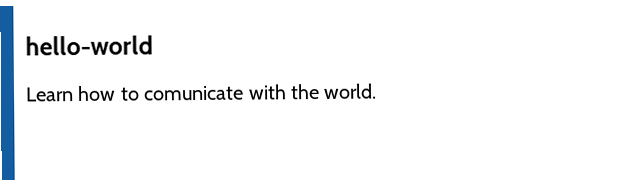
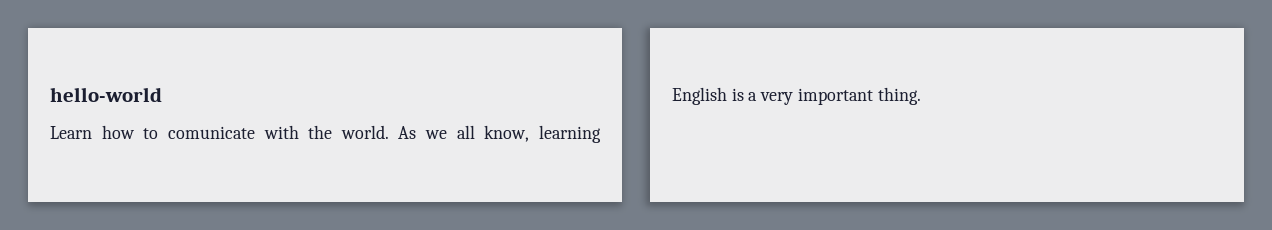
(378, 91) none -> [398,125,601,143] [672,87,921,105] As we all know, learning English is a very important thing.

